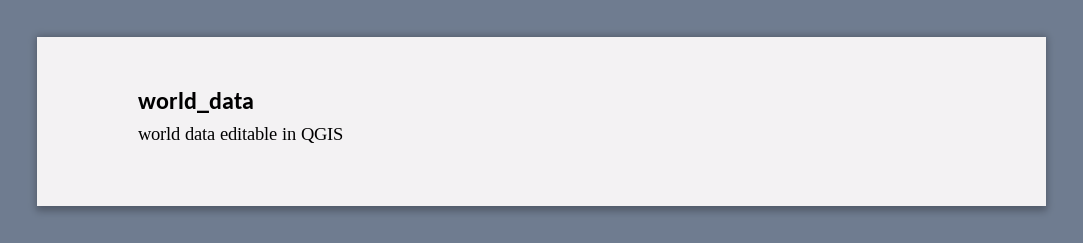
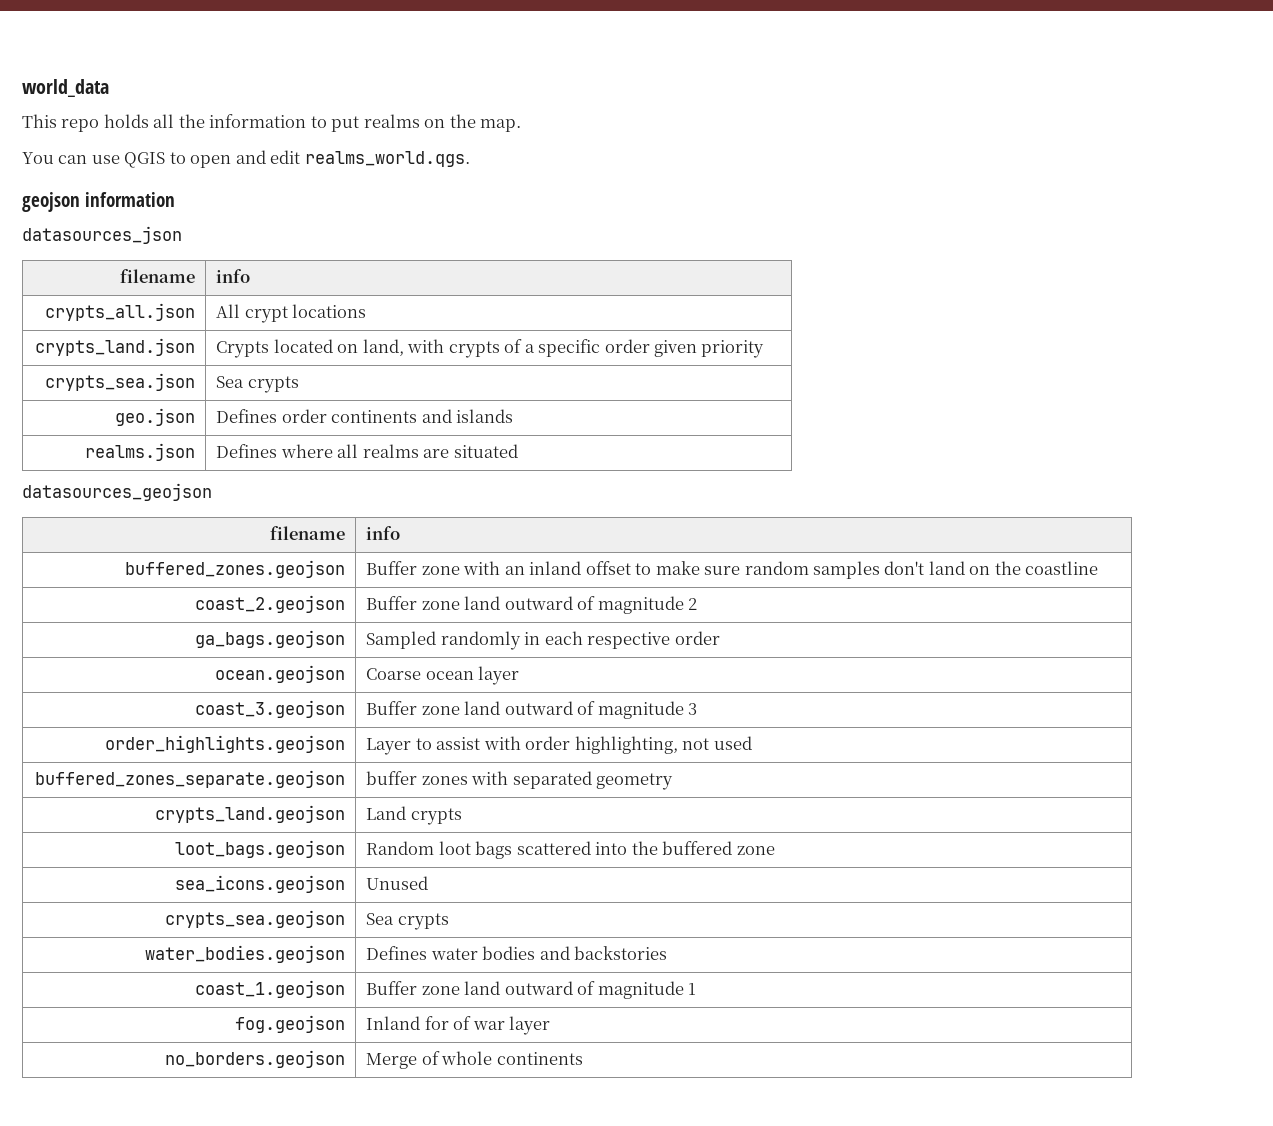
[138,127,343,143] world data editable in QGIS -> [22,114,522,132] [22,150,470,168] [22,192,175,212] [22,226,182,244] [119,269,195,283] [216,269,251,283] [44,303,195,321] [216,304,367,323] [34,338,195,356] [216,339,765,358] [44,373,195,391] [216,376,299,393] [114,408,195,426] [216,409,514,423] [84,443,195,461] [216,444,518,458] [22,483,212,501] [269,526,345,540] [366,526,401,540] [124,560,345,578] [366,561,1099,579] [194,595,345,613] [366,596,698,614] [194,630,345,648] [366,631,720,650] [214,665,345,683] [366,666,520,685] [194,700,345,718] [366,701,698,719] [104,735,345,753] [366,736,752,755] [34,770,345,788] [366,771,674,790] [154,805,345,823] [366,806,462,825] [174,840,345,858] [366,841,775,859] [174,875,345,893] [366,876,429,890] [164,910,345,928] [366,913,449,930] [144,945,345,963] [366,946,668,960] [194,980,345,998] [366,981,697,999] [234,1015,345,1033] [366,1016,551,1035] [164,1050,345,1068] [366,1051,583,1069] This repo holds all the information to put realms on the map. // You can use QGIS to open and edit realms_world.qgs. // geojson information // datasources_json // filename | info // crypts_all.json | All crypt locations // crypts_land.json | Crypts located on land, with crypts of a specific order given priority // crypts_sea.json | Sea crypts // geo.json | Defines order continents and islands // realms.json | Defines where all realms are situated // datasources_geojson // filename | info // buffered_zones.geojson | Buffer zone with an inland offset to make sure random samples don't land on the coastline // coast_2.geojson | Buffer zone land outward of magnitude 2 // ga_bags.geojson | Sampled randomly in each respective order // ocean.geojson | Coarse ocean layer // coast_3.geojson | Buffer zone land outward of magnitude 3 // order_highlights.geojson | Layer to assist with order highlighting, not used // buffered_zones_separate.geojson | buffer zones with separated geometry // crypts_land.geojson | Land crypts // loot_bags.geojson | Random loot bags scattered into the buffered zone // sea_icons.geojson | Unused // crypts_sea.geojson | Sea crypts // water_bodies.geojson | Defines water bodies and backstories // coast_1.geojson | Buffer zone land outward of magnitude 1 // fog.geojson | Inland for of war layer // no_borders.geojson | Merge of whole continents

